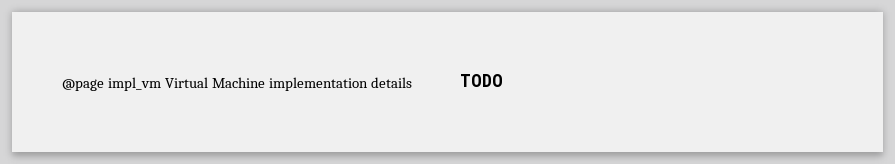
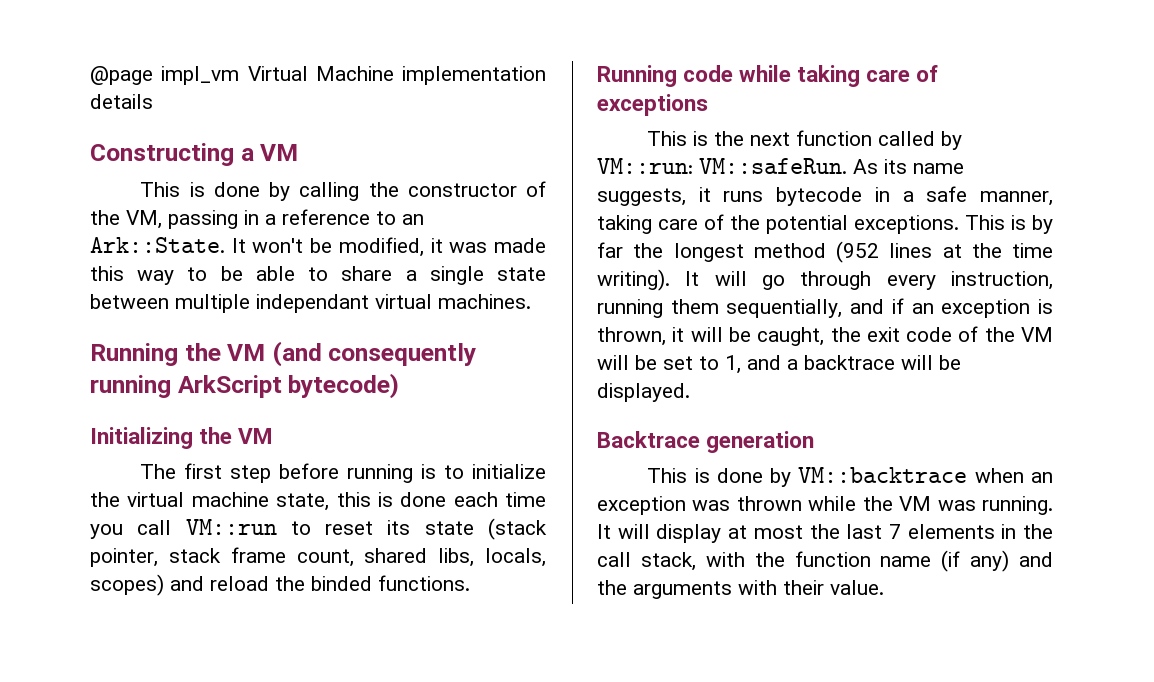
[460,74,503,87] TODO -> [90,143,299,166] [140,181,546,201] [90,209,424,229] [90,237,546,257] [90,266,546,285] [90,294,531,313] [90,341,477,367] [90,373,400,399] [90,427,273,449] [140,463,546,483] [90,492,546,511] [90,518,547,540] [90,547,546,567] [90,574,470,596] [597,65,939,87] [597,94,708,116] [647,130,963,150] [597,158,964,174] [597,186,1053,206] [597,214,1053,234] [597,241,1053,263] [597,269,1053,291] [597,298,1053,318] [597,326,1053,346] [597,355,961,374] [597,383,690,402] [597,431,815,453] [647,467,1053,487] [597,496,1053,515] [597,524,1053,543] [597,550,1053,572] [597,580,884,599] Constructing a VM // This is done by calling the constructor of the VM, passing in a reference to an Ark::State. It won't be modified, it was made this way to be able to share a single state between multiple independant virtual machines. // Running the VM (and consequently running ArkScript bytecode) // Initializing the VM // The first step before running is to initialize the virtual machine state, this is done each time you call VM::run to reset its state (stack pointer, stack frame count, shared libs, locals, scopes) and reload the binded functions. // Running code while taking care of exceptions // This is the next function called by VM::run: VM::safeRun. As its name suggests, it runs bytecode in a safe manner, taking care of the potential exceptions. This is by far the longest method (952 lines at the time writing). It will go through every instruction, running them sequentially, and if an exception is thrown, it will be caught, the exit code of the VM will be set to 1, and a backtrace will be displayed. // Backtrace generation // This is done by VM::backtrace when an exception was thrown while the VM was running. It will display at most the last 7 elements in the call stack, with the function name (if any) and the arguments with their value.

